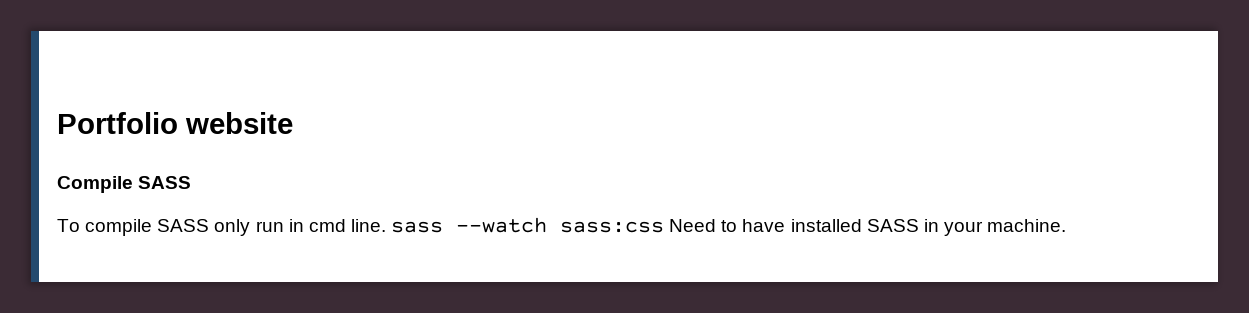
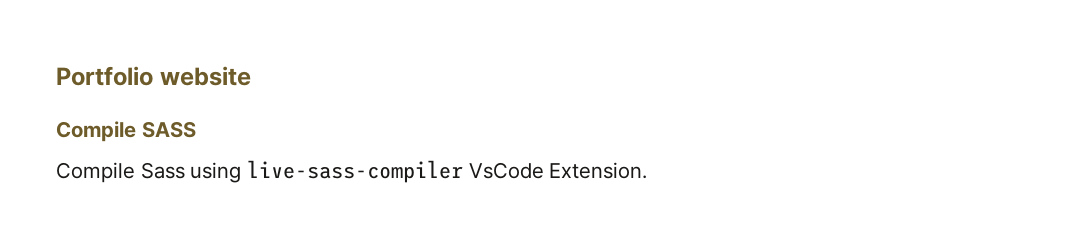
[57,217,1067,236] To compile SASS only run in cmd line. sass --watch sass:css Need to have installed SASS in your machine. -> [56,160,648,183] Compile Sass using live-sass-compiler VsCode Extension.

